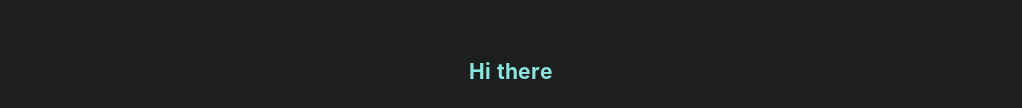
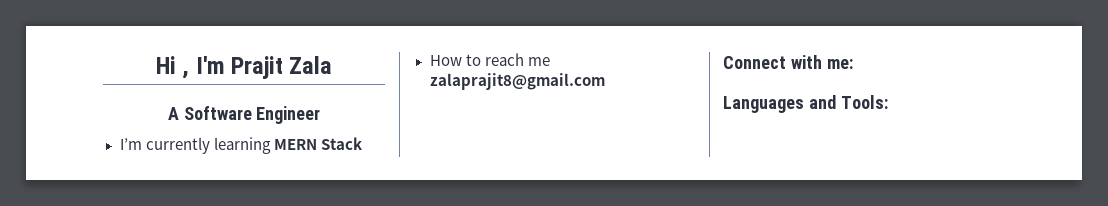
[496,63,553,79] there -> [182,56,333,79] [167,106,321,124] [119,137,362,154] [429,53,550,66] [429,73,605,90] [723,55,853,69] [723,95,888,113] , I'm Prajit Zala // A Software Engineer // I’m currently learning MERN Stack // How to reach me zalaprajit8@gmail.com // Connect with me: // Languages and Tools:

